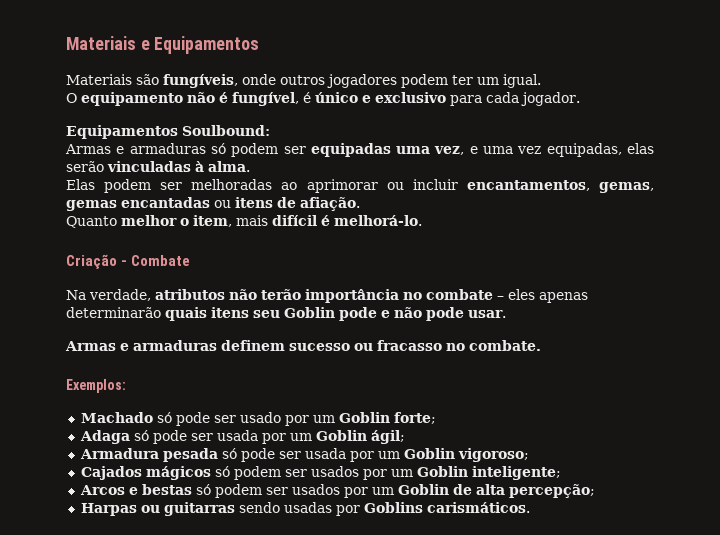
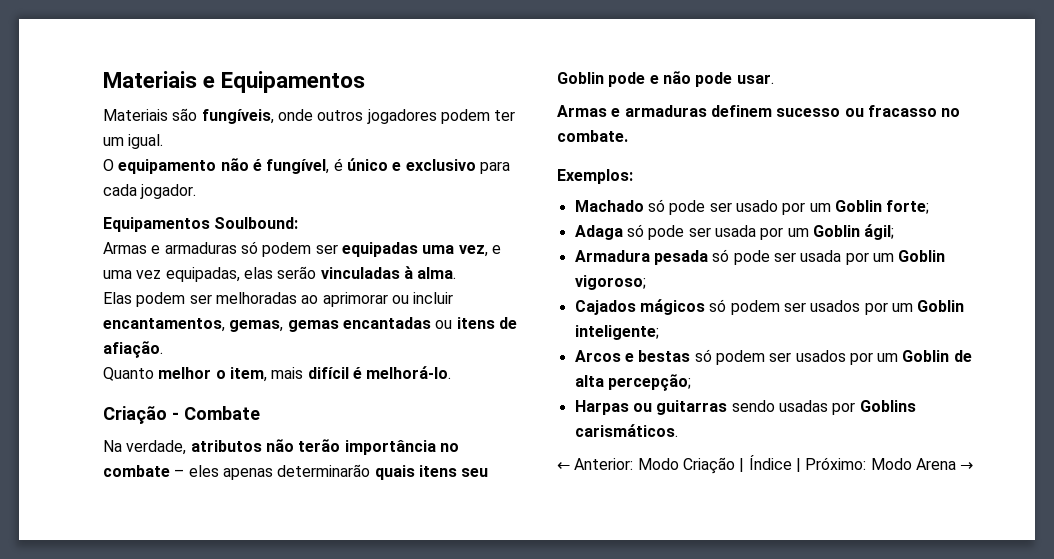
(530, 507) none -> [557,455,974,474] // ← Anterior: Modo Criação | Índice | Próximo: Modo Arena →

